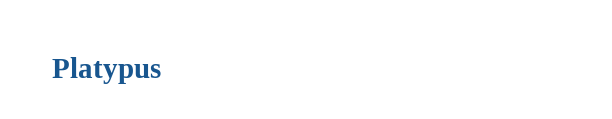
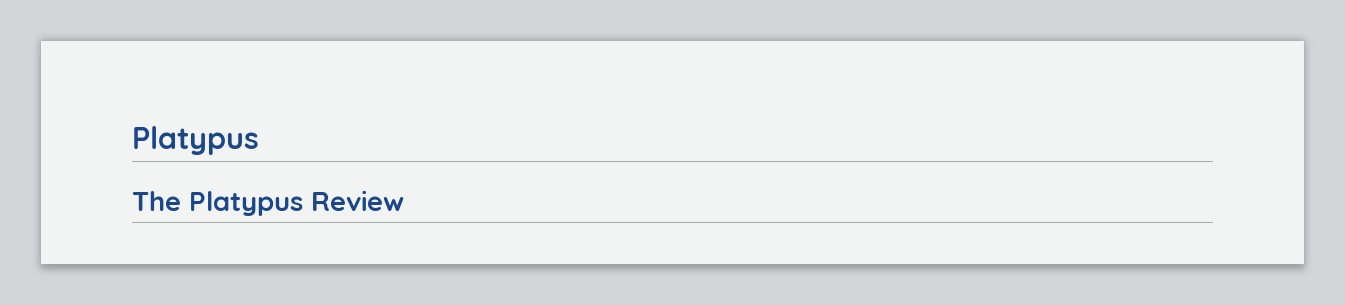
[52,57,161,84] Platypus -> [132,126,259,155] [132,190,404,216] Platypus // The Platypus Review

